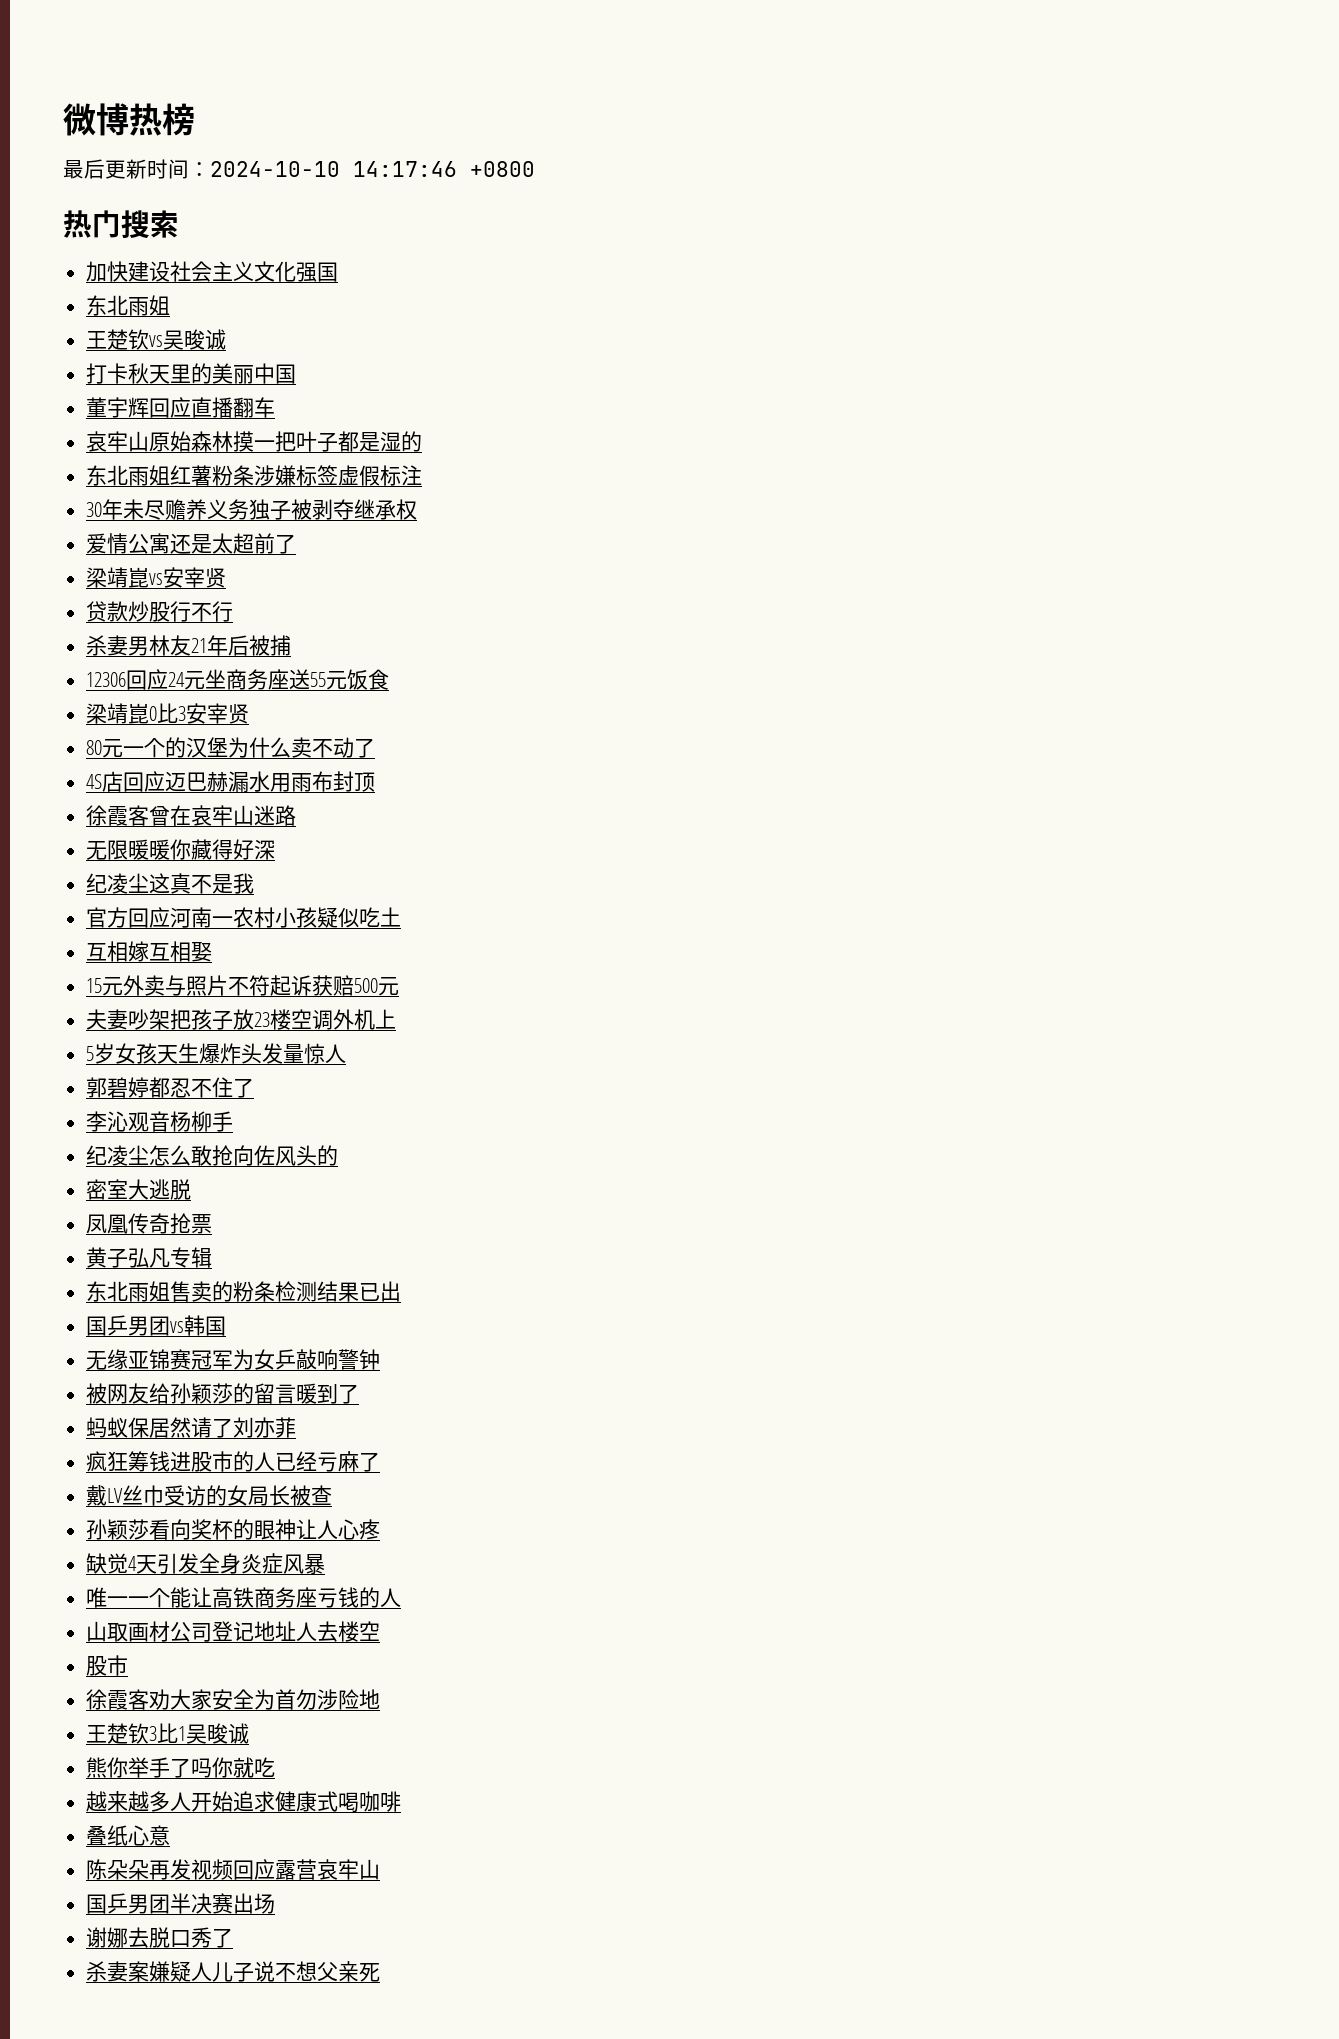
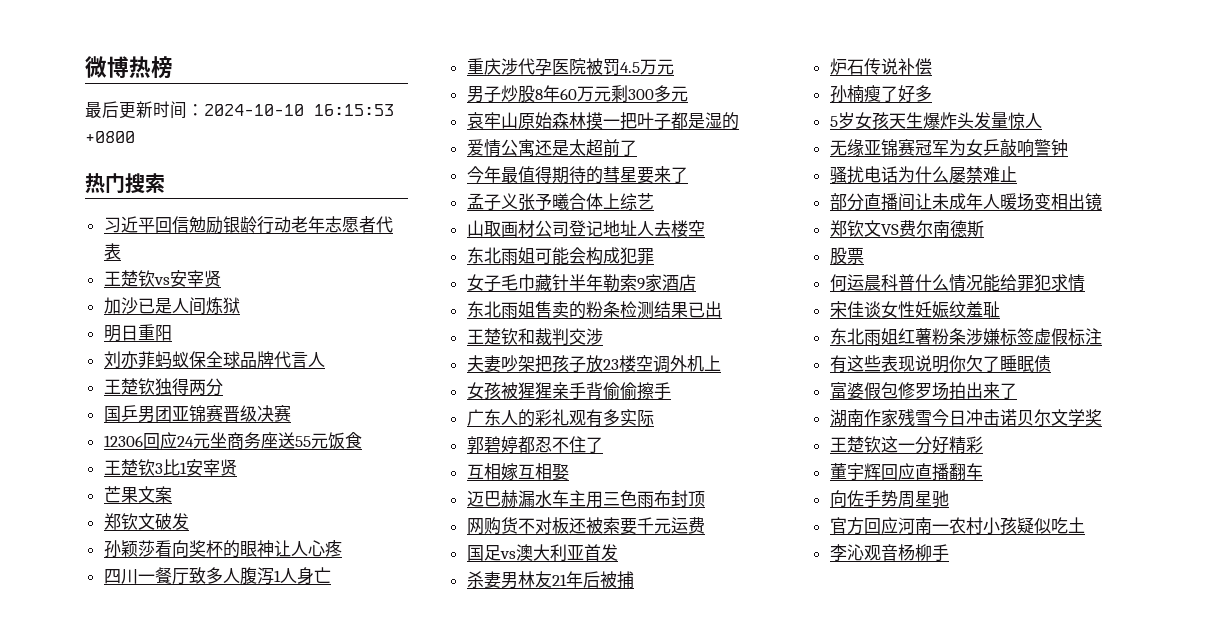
[353,161,457,177] 14:17:46 -> [314,104,394,116] 16:15:53
[86,261,339,282] [86,295,171,316] [86,329,227,350] [86,363,297,384] [86,397,276,418] 加快建设社会主义文化强国 // 东北雨姐 // 王楚钦vs吴晙诚 // 打卡秋天里的美丽中国 // 董宇辉回应直播翻车 -> [103,216,393,234] [103,243,121,260] [103,270,221,287] [103,297,240,315] [103,324,172,342] [103,351,325,369] [103,378,223,396] [103,404,291,423] [103,432,362,449] [103,459,237,476] [103,486,172,503] [103,513,189,530] [103,540,342,558] [103,567,331,585] [466,58,674,76] [466,85,688,103] 习近平回信勉励银龄行动老年志愿者代表 // 王楚钦vs安宰贤 // 加沙已是人间炼狱 // 明日重阳 // 刘亦菲蚂蚁保全球品牌代言人 // 王楚钦独得两分 // 国乒男团亚锦赛晋级决赛 // 12306回应24元坐商务座送55元饭食 // 王楚钦3比1安宰贤 // 芒果文案 // 郑钦文破发 // 孙颖莎看向奖杯的眼神让人心疼 // 四川一餐厅致多人腹泻1人身亡 // 重庆涉代孕医院被罚4.5万元 // 男子炒股8年60万元剩300多元
(423, 441) none -> [466,139,637,157] [466,166,688,184] [466,193,654,211] [466,220,705,237] [466,247,654,265] [466,274,696,292] [466,301,722,319] [466,328,603,345] [466,355,721,373] [466,382,671,400] [466,409,654,427] [466,436,603,453] [466,463,569,481] [466,490,705,508] [466,517,705,535] [466,544,618,561] [466,571,634,589] [829,58,932,75] [829,85,932,103] [829,112,1042,130] [829,138,1068,157] [829,166,1017,184] [829,193,1102,211] [829,220,984,237] [829,247,864,265] [829,274,1085,292] [829,301,1000,318] // 爱情公寓还是太超前了 // 今年最值得期待的彗星要来了 // 孟子义张予曦合体上综艺 // 山取画材公司登记地址人去楼空 // 东北雨姐可能会构成犯罪 // 女子毛巾藏针半年勒索9家酒店 // 东北雨姐售卖的粉条检测结果已出 // 王楚钦和裁判交涉 // 夫妻吵架把孩子放23楼空调外机上 // 女孩被猩猩亲手背偷偷擦手 // 广东人的彩礼观有多实际 // 郭碧婷都忍不住了 // 互相嫁互相娶 // 迈巴赫漏水车主用三色雨布封顶 // 网购货不对板还被索要千元运费 // 国足vs澳大利亚首发 // 杀妻男林友21年后被捕 // 炉石传说补偿 // 孙楠瘦了好多 // 5岁女孩天生爆炸头发量惊人 // 无缘亚锦赛冠军为女乒敲响警钟 // 骚扰电话为什么屡禁难止 // 部分直播间让未成年人暖场变相出镜 // 郑钦文VS费尔南德斯 // 股票 // 何运晨科普什么情况能给罪犯求情 // 宋佳谈女性妊娠纹羞耻
[86,499,418,520] [86,533,297,554] [86,567,227,588] [86,601,234,622] [86,635,292,656] [86,669,390,690] [86,703,250,724] [86,737,376,758] [86,771,376,792] [86,805,297,826] [86,839,276,860] [86,873,255,894] 30年未尽赡养义务独子被剥夺继承权 // 爱情公寓还是太超前了 // 梁靖崑vs安宰贤 // 贷款炒股行不行 // 杀妻男林友21年后被捕 // 12306回应24元坐商务座送55元饭食 // 梁靖崑0比3安宰贤 // 80元一个的汉堡为什么卖不动了 // 4S店回应迈巴赫漏水用雨布封顶 // 徐霞客曾在哀牢山迷路 // 无限暖暖你藏得好深 // 纪凌尘这真不是我 -> [829,355,1051,373] [829,382,1017,400] [829,409,1102,427] [829,436,983,454] [829,463,983,481] [829,490,949,508] 有这些表现说明你欠了睡眠债 // 富婆假包修罗场拍出来了 // 湖南作家残雪今日冲击诺贝尔文学奖 // 王楚钦这一分好精彩 // 董宇辉回应直播翻车 // 向佐手势周星驰
[86,941,213,962] [86,975,400,996] [86,1009,397,1030] [86,1043,347,1064] [86,1077,255,1098] [86,1111,234,1132] [86,1145,339,1166] [86,1179,192,1200] [86,1213,213,1234] [86,1247,213,1268] [86,1281,402,1302] [86,1315,227,1336] [86,1349,381,1370] [86,1383,360,1404] [86,1417,297,1438] [86,1451,381,1472] [86,1485,333,1506] [86,1519,381,1540] [86,1553,326,1574] [86,1587,402,1608] [86,1621,381,1642] [86,1655,129,1676] [86,1689,381,1710] [86,1723,250,1744] [86,1757,276,1778] [86,1791,402,1813] [86,1825,171,1846] [86,1859,381,1880] [86,1893,276,1914] [86,1927,234,1948] [86,1961,381,1982] 互相嫁互相娶 // 15元外卖与照片不符起诉获赔500元 // 夫妻吵架把孩子放23楼空调外机上 // 5岁女孩天生爆炸头发量惊人 // 郭碧婷都忍不住了 // 李沁观音杨柳手 // 纪凌尘怎么敢抢向佐风头的 // 密室大逃脱 // 凤凰传奇抢票 // 黄子弘凡专辑 // 东北雨姐售卖的粉条检测结果已出 // 国乒男团vs韩国 // 无缘亚锦赛冠军为女乒敲响警钟 // 被网友给孙颖莎的留言暖到了 // 蚂蚁保居然请了刘亦菲 // 疯狂筹钱进股市的人已经亏麻了 // 戴LV丝巾受访的女局长被查 // 孙颖莎看向奖杯的眼神让人心疼 // 缺觉4天引发全身炎症风暴 // 唯一一个能让高铁商务座亏钱的人 // 山取画材公司登记地址人去楼空 // 股市 // 徐霞客劝大家安全为首勿涉险地 // 王楚钦3比1吴晙诚 // 熊你举手了吗你就吃 // 越来越多人开始追求健康式喝咖啡 // 叠纸心意 // 陈朵朵再发视频回应露营哀牢山 // 国乒男团半决赛出场 // 谢娜去脱口秀了 // 杀妻案嫌疑人儿子说不想父亲死 -> [829,544,949,562] 李沁观音杨柳手

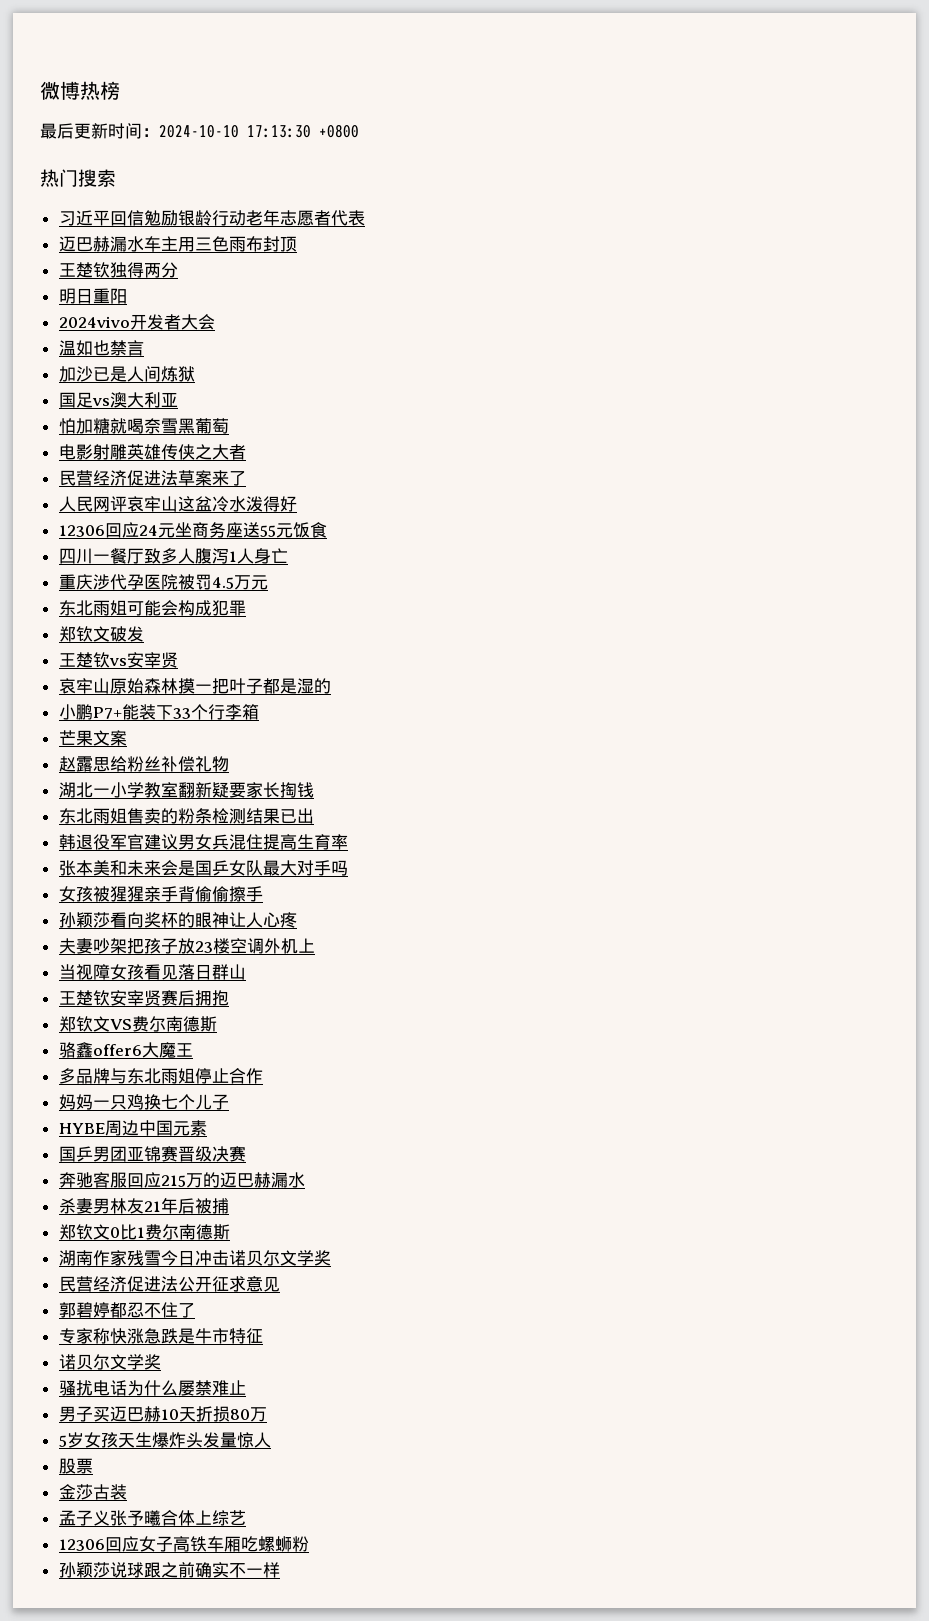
[314,104,394,116] 16:15:53 -> [247,125,311,138] 17:13:30
[103,270,221,287] [103,297,240,315] [103,324,172,342] [103,351,325,369] [103,378,223,396] [103,404,291,423] 王楚钦vs安宰贤 // 加沙已是人间炼狱 // 明日重阳 // 刘亦菲蚂蚁保全球品牌代言人 // 王楚钦独得两分 // 国乒男团亚锦赛晋级决赛 -> [58,236,297,252] [58,262,178,278] [58,288,127,304] [58,314,215,330] [58,340,144,356] [58,366,195,382] [58,392,178,408] [58,418,229,434] [58,444,246,460] [58,470,246,486] [58,496,297,512] 迈巴赫漏水车主用三色雨布封顶 // 王楚钦独得两分 // 明日重阳 // 2024vivo开发者大会 // 温如也禁言 // 加沙已是人间炼狱 // 国足vs澳大利亚 // 怕加糖就喝奈雪黑葡萄 // 电影射雕英雄传侠之大者 // 民营经济促进法草案来了 // 人民网评哀牢山这盆冷水泼得好
[103,459,237,476] [103,486,172,503] [103,513,189,530] [103,540,342,558] // 王楚钦3比1安宰贤 // 芒果文案 // 郑钦文破发 // 孙颖莎看向奖杯的眼神让人心疼 -> (327, 530) none
[466,85,688,103] 男子炒股8年60万元剩300多元 -> [58,600,246,616] [58,626,144,642] [58,652,178,668] 东北雨姐可能会构成犯罪 // 郑钦文破发 // 王楚钦vs安宰贤
[466,139,637,157] [466,166,688,184] [466,193,654,211] [466,220,705,237] [466,247,654,265] [466,274,696,292] 爱情公寓还是太超前了 // 今年最值得期待的彗星要来了 // 孟子义张予曦合体上综艺 // 山取画材公司登记地址人去楼空 // 东北雨姐可能会构成犯罪 // 女子毛巾藏针半年勒索9家酒店 -> [58,704,259,720] [58,730,127,746] [58,756,229,772] [58,782,314,798] 小鹏P7+能装下33个行李箱 // 芒果文案 // 赵露思给粉丝补偿礼物 // 湖北一小学教室翻新疑要家长掏钱
[466,328,603,345] 王楚钦和裁判交涉 -> [58,834,348,850] [58,860,348,876] [58,886,263,902] [58,912,297,928] 韩退役军官建议男女兵混住提高生育率 // 张本美和未来会是国乒女队最大对手吗 // 女孩被猩猩亲手背偷偷擦手 // 孙颖莎看向奖杯的眼神让人心疼
[466,382,671,400] [466,409,654,427] [466,436,603,453] [466,463,569,481] [466,490,705,508] [466,517,705,535] [466,544,618,561] 女孩被猩猩亲手背偷偷擦手 // 广东人的彩礼观有多实际 // 郭碧婷都忍不住了 // 互相嫁互相娶 // 迈巴赫漏水车主用三色雨布封顶 // 网购货不对板还被索要千元运费 // 国足vs澳大利亚首发 -> [58,964,246,980] [58,990,229,1006] [58,1016,217,1032] [58,1042,193,1058] [58,1068,263,1084] [58,1094,229,1110] [58,1120,207,1136] [58,1146,246,1162] [58,1172,305,1188] 当视障女孩看见落日群山 // 王楚钦安宰贤赛后拥抱 // 郑钦文VS费尔南德斯 // 骆鑫offer6大魔王 // 多品牌与东北雨姐停止合作 // 妈妈一只鸡换七个儿子 // HYBE周边中国元素 // 国乒男团亚锦赛晋级决赛 // 奔驰客服回应215万的迈巴赫漏水
[829,58,932,75] [829,85,932,103] [829,112,1042,130] [829,138,1068,157] [829,166,1017,184] [829,193,1102,211] [829,220,984,237] [829,247,864,265] [829,274,1085,292] [829,301,1000,318] [829,328,1102,346] [829,355,1051,373] [829,382,1017,400] // 炉石传说补偿 // 孙楠瘦了好多 // 5岁女孩天生爆炸头发量惊人 // 无缘亚锦赛冠军为女乒敲响警钟 // 骚扰电话为什么屡禁难止 // 部分直播间让未成年人暖场变相出镜 // 郑钦文VS费尔南德斯 // 股票 // 何运晨科普什么情况能给罪犯求情 // 宋佳谈女性妊娠纹羞耻 // 东北雨姐红薯粉条涉嫌标签虚假标注 // 有这些表现说明你欠了睡眠债 // 富婆假包修罗场拍出来了 -> [58,1224,230,1240] // 郑钦文0比1费尔南德斯
[829,436,983,454] [829,463,983,481] [829,490,949,508] [829,517,1085,535] [829,544,949,562] 王楚钦这一分好精彩 // 董宇辉回应直播翻车 // 向佐手势周星驰 // 官方回应河南一农村小孩疑似吃土 // 李沁观音杨柳手 -> [58,1276,280,1292] [58,1302,195,1318] [58,1328,263,1344] [58,1354,161,1370] [58,1380,246,1396] [58,1406,267,1422] [58,1432,271,1448] [58,1458,93,1474] [58,1484,127,1500] [58,1510,246,1526] [58,1536,309,1552] [58,1562,280,1578] 民营经济促进法公开征求意见 // 郭碧婷都忍不住了 // 专家称快涨急跌是牛市特征 // 诺贝尔文学奖 // 骚扰电话为什么屡禁难止 // 男子买迈巴赫10天折损80万 // 5岁女孩天生爆炸头发量惊人 // 股票 // 金莎古装 // 孟子义张予曦合体上综艺 // 12306回应女子高铁车厢吃螺蛳粉 // 孙颖莎说球跟之前确实不一样

